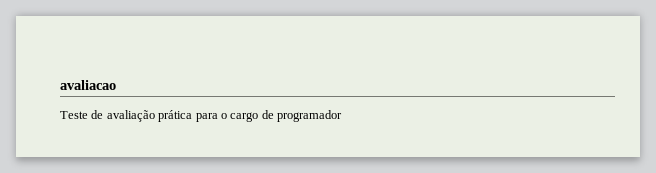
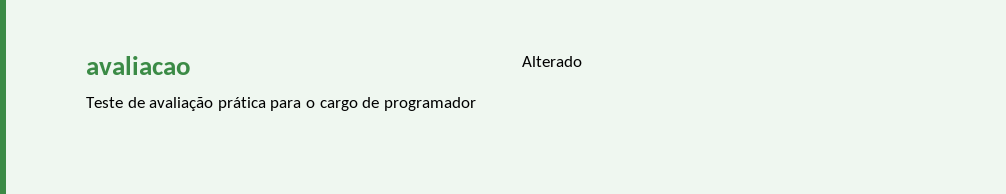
(342, 116) none -> [522,56,582,67] Alterado

